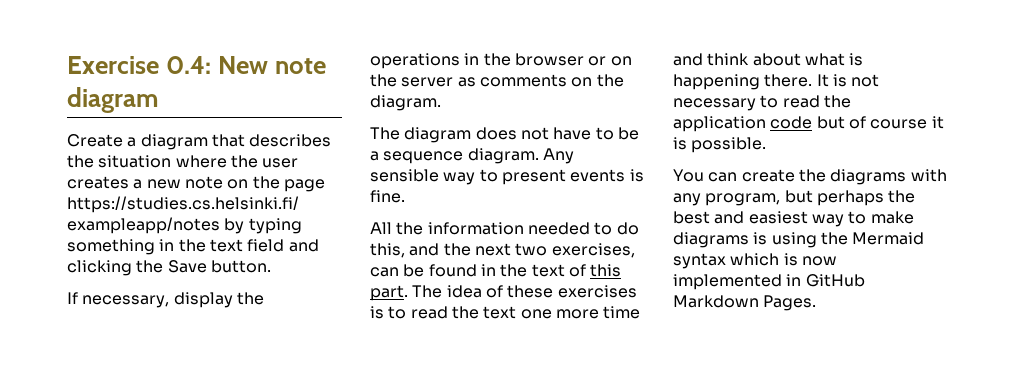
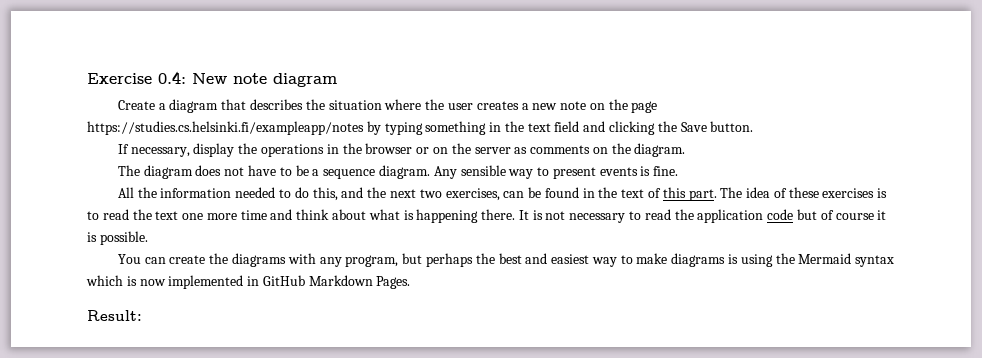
(817, 303) none -> [87,310,142,321] // Result:

